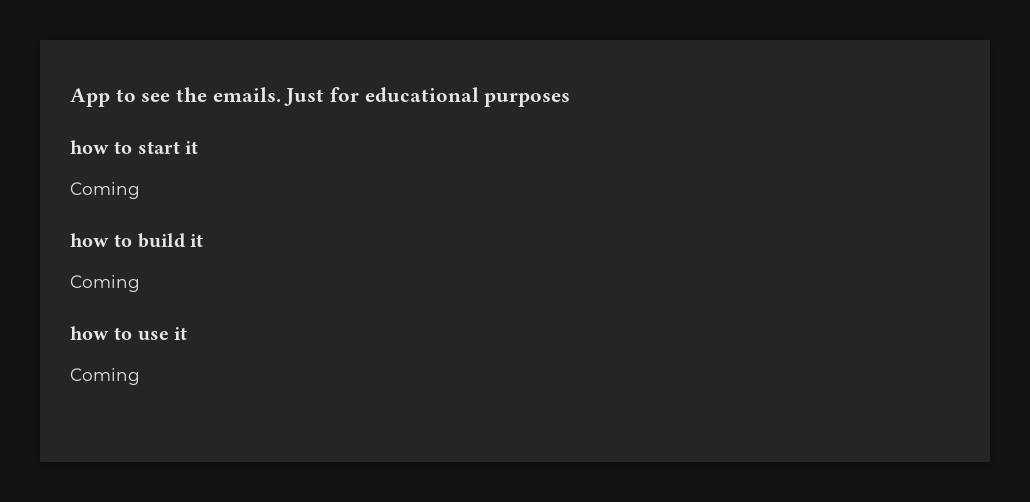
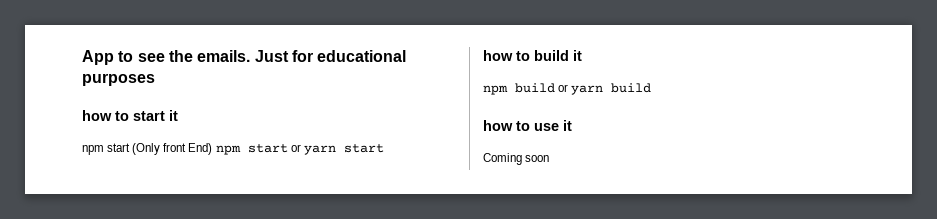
[70,182,140,199] Coming -> [82,143,384,155] npm start (Only front End) npm start or yarn start
[70,275,140,292] Coming -> [483,83,652,95] npm build or yarn build
(140, 376) none -> [525,155,550,162] soon

